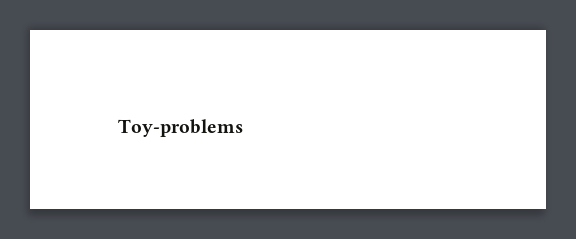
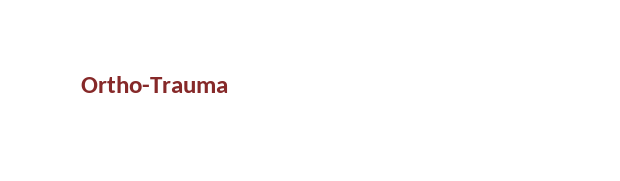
[118,119,243,137] Toy-problems -> [81,76,228,93] Ortho-Trauma

